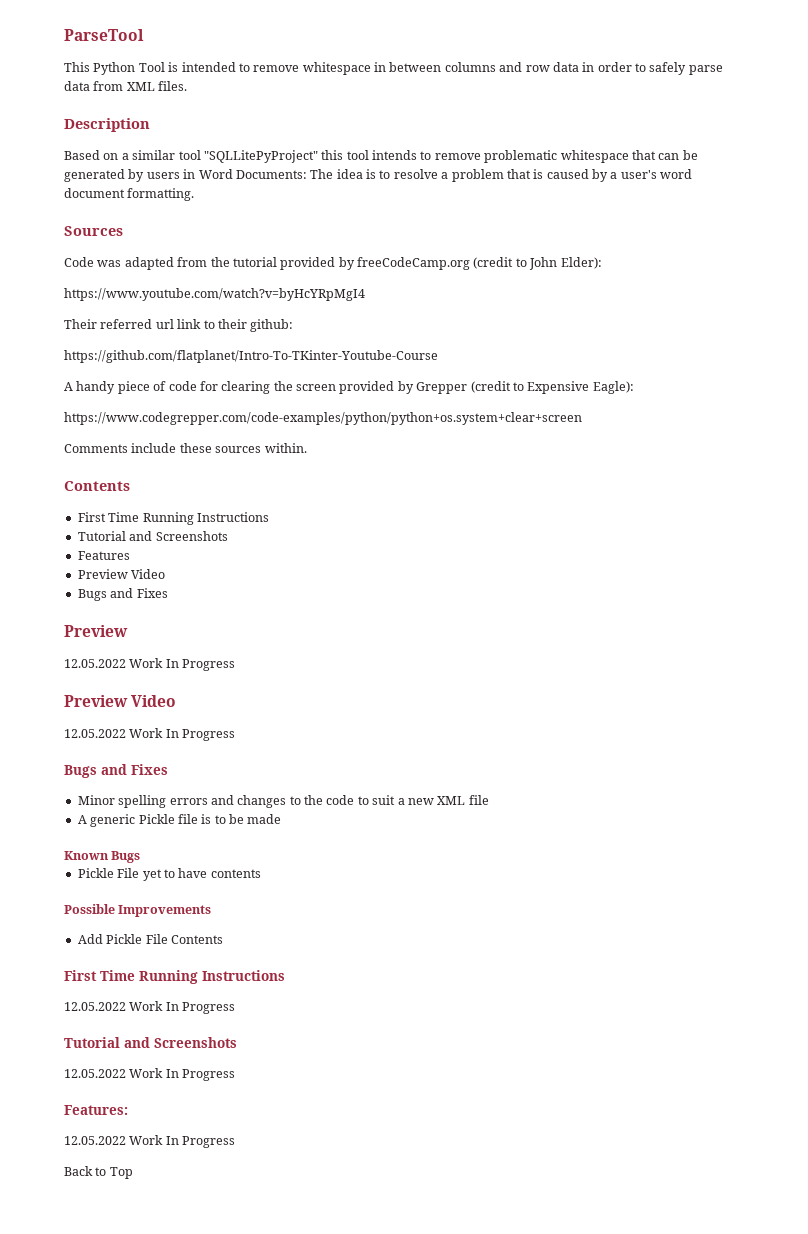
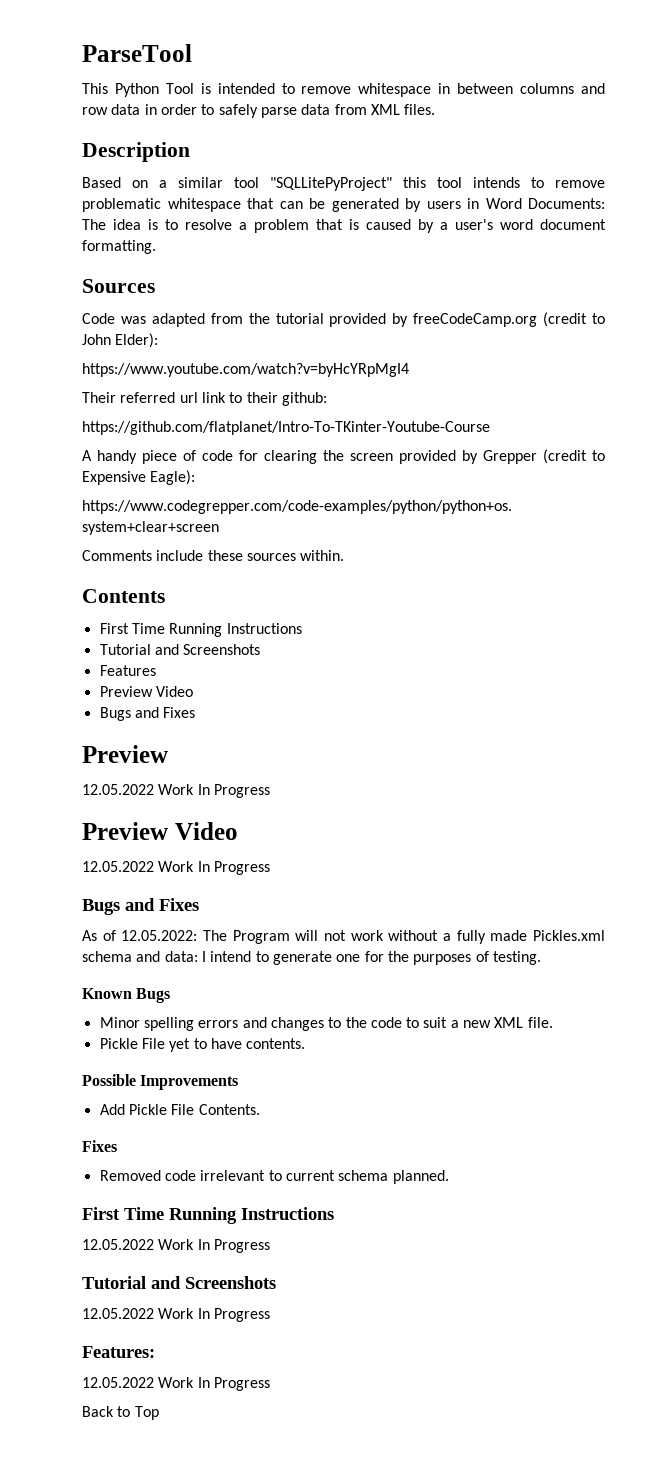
(168, 769) none -> [82,930,606,944] [82,951,541,965] [82,988,171,1003] // As of 12.05.2022: The Program will not work without a fully made Pickles.xml schema and data: I intend to generate one for the purposes of testing. // Known Bugs
[468,795,489,805] [77,814,282,827] [64,851,141,863] file // A generic Pickle file is to be made // Known Bugs -> [527,1017,553,1028] file.
[210,869,261,878] contents -> [246,1038,306,1049] contents.
[170,935,223,944] Contents -> [198,1104,260,1115] [82,1140,117,1152] [99,1170,449,1184] Contents. // Fixes // Removed code irrelevant to current schema planned.

